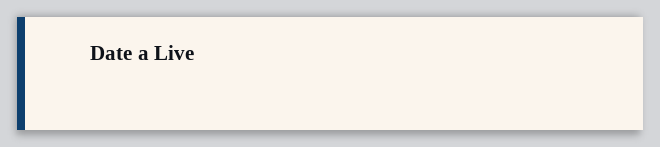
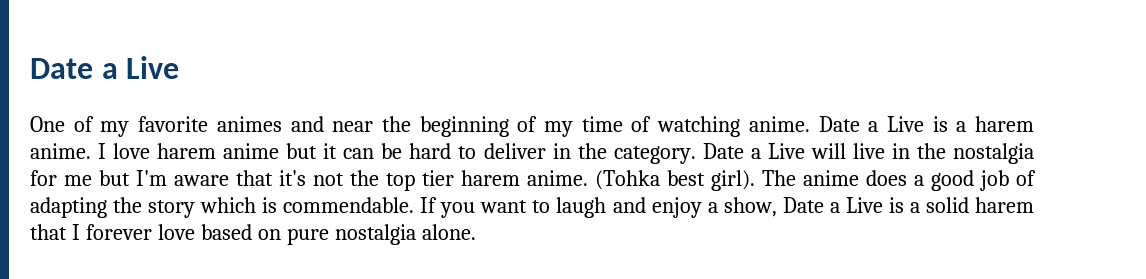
[90,45,195,60] Date a Live -> [30,56,180,79] [30,116,1035,137] [30,143,1034,164] [30,170,1036,191] [30,197,1034,218] [30,224,476,245] Date a Live // One of my favorite animes and near the beginning of my time of watching anime. Date a Live is a harem anime. I love harem anime but it can be hard to deliver in the category. Date a Live will live in the nostalgia for me but I'm aware that it's not the top tier harem anime. (Tohka best girl). The anime does a good job of adapting the story which is commendable. If you want to laugh and enjoy a show, Date a Live is a solid harem that I forever love based on pure nostalgia alone.

